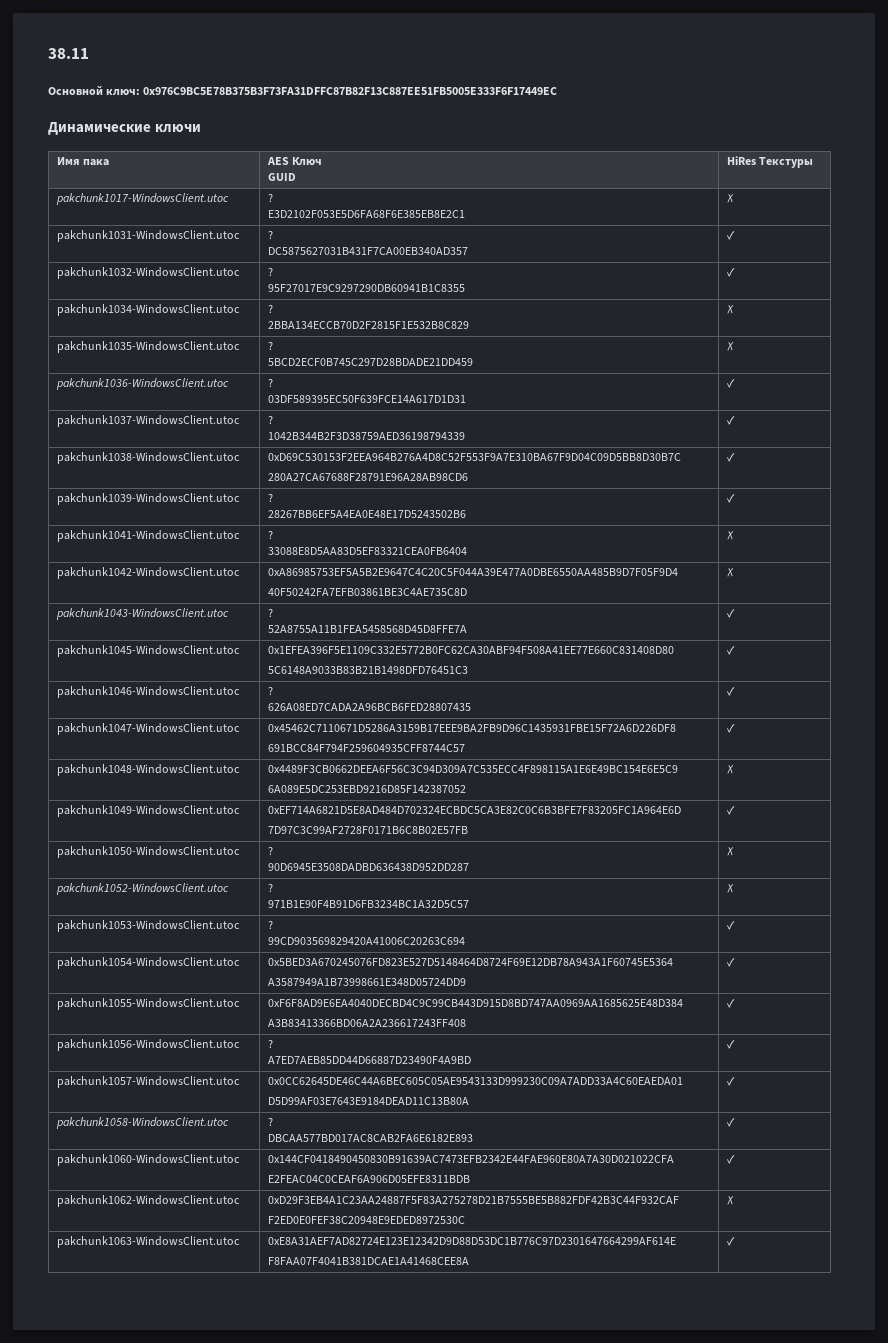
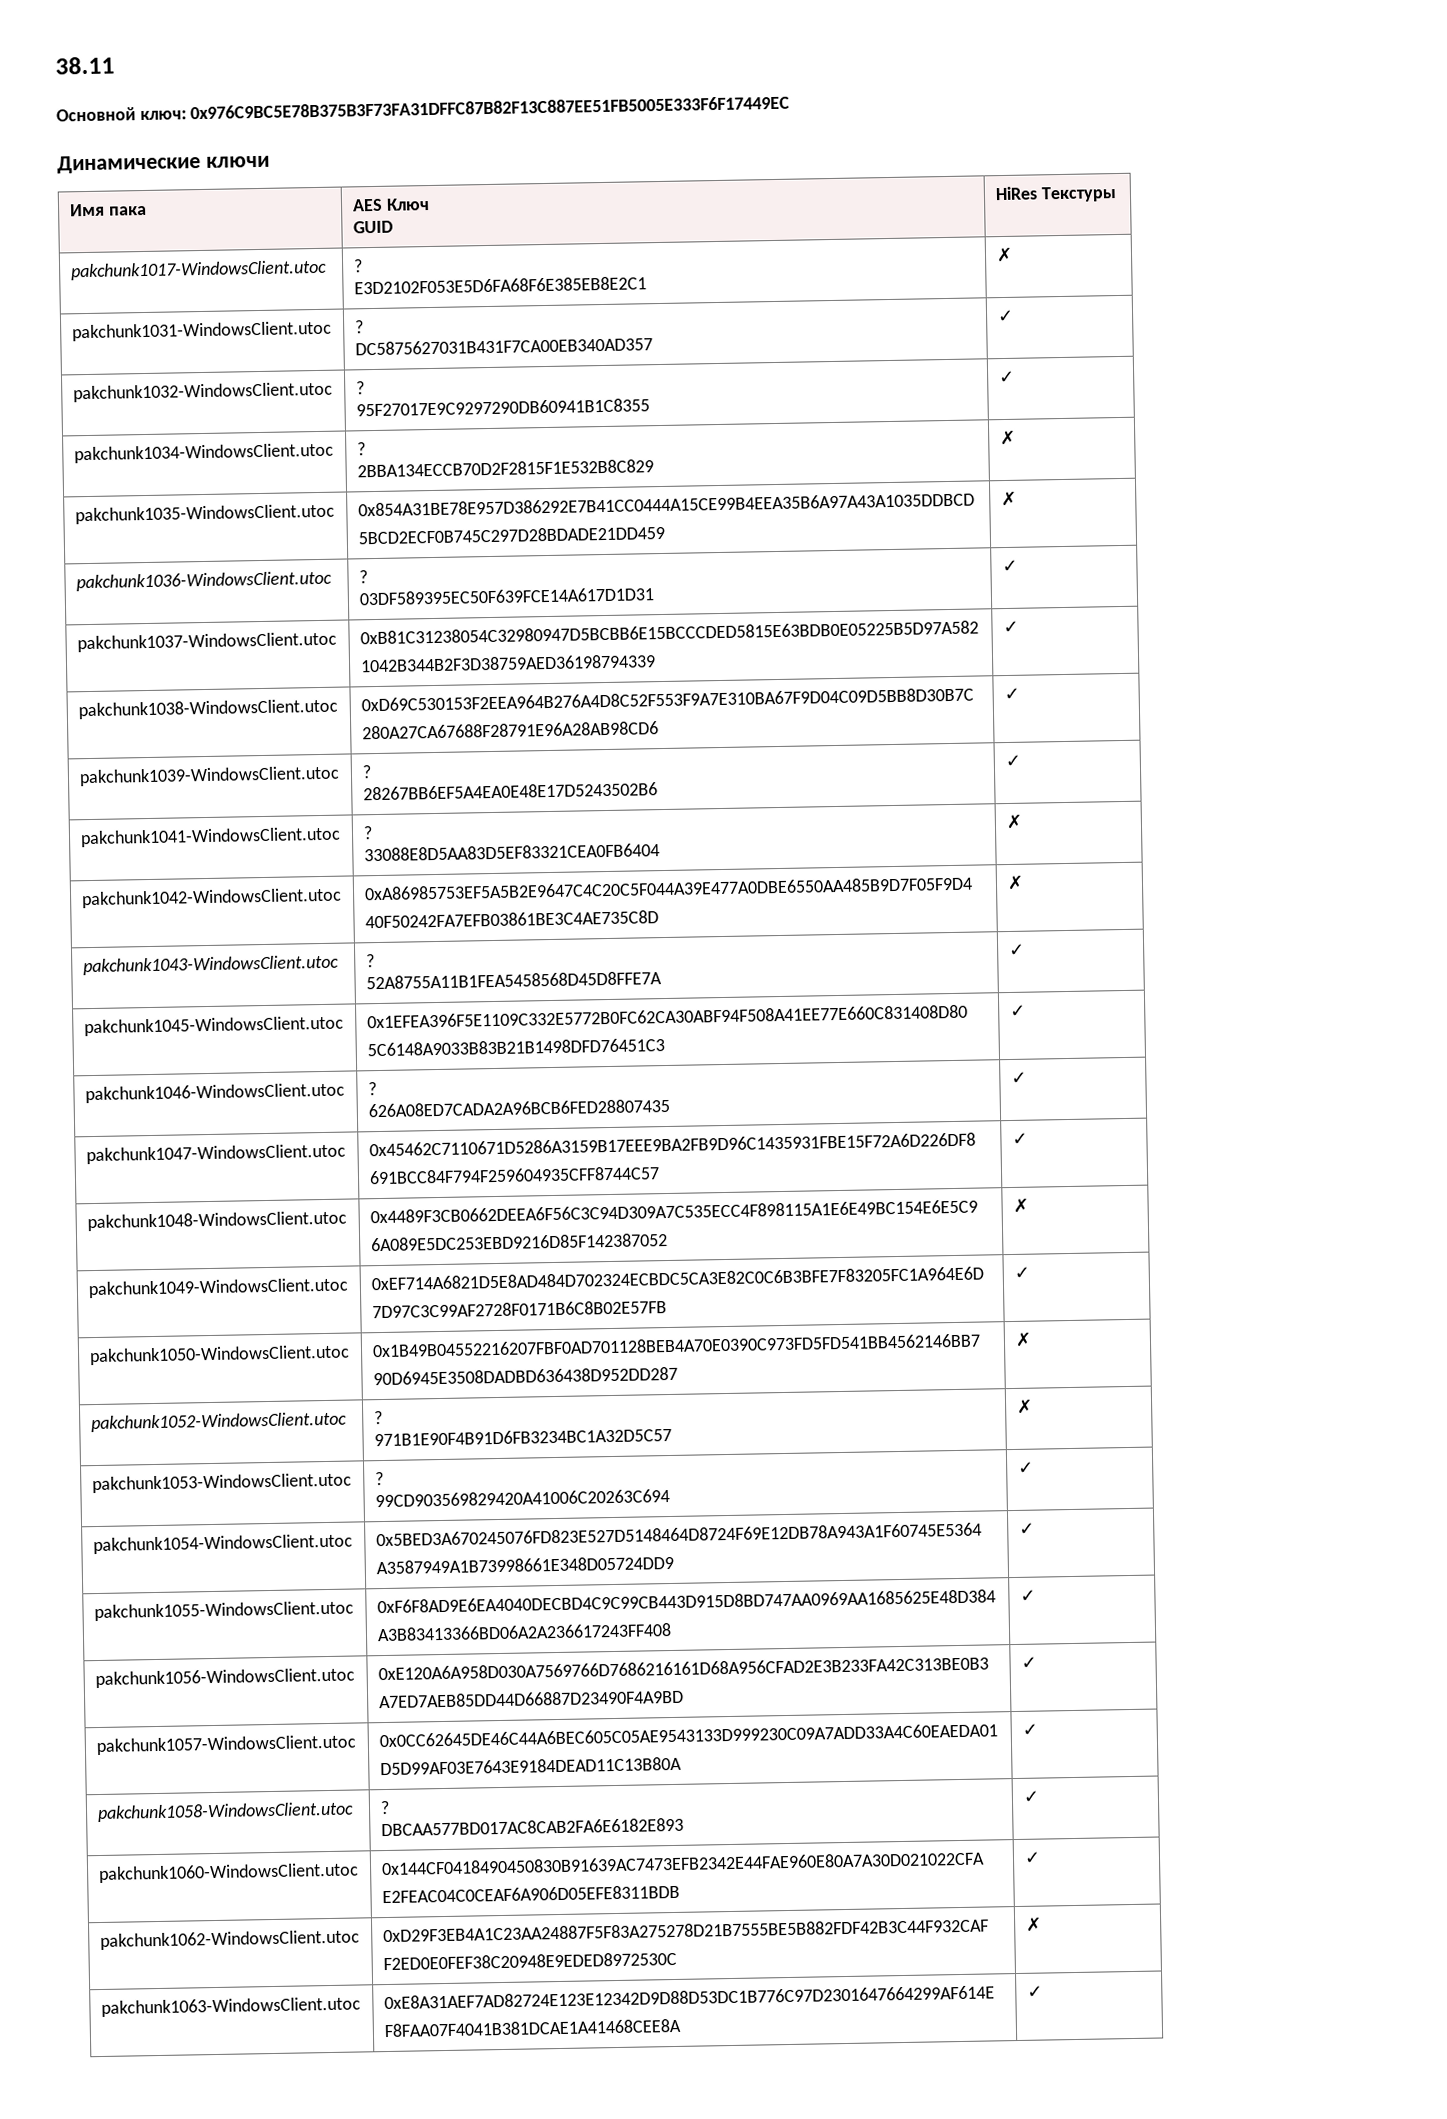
[267,342,273,350] ? -> [357,492,975,517] 0x854A31BE78E957D386292E7B41CC0444A15CE99B4EEA35B6A97A43A1035DDBCD
[267,416,273,424] ? -> [359,620,979,645] 0xB81C31238054C32980947D5BCBB6E15BCCCDED5815E63BDB0E05225B5D97A582
[267,847,273,855] ? -> [371,1333,981,1358] 0x1B49B04552216207FBF0AD701128BEB4A70E0390C973FD5FD541BB4562146BB7
[267,1040,273,1048] ? -> [377,1656,989,1681] 0xE120A6A958D030A7569766D7686216161D68A956CFAD2E3B233FA42C313BE0B3

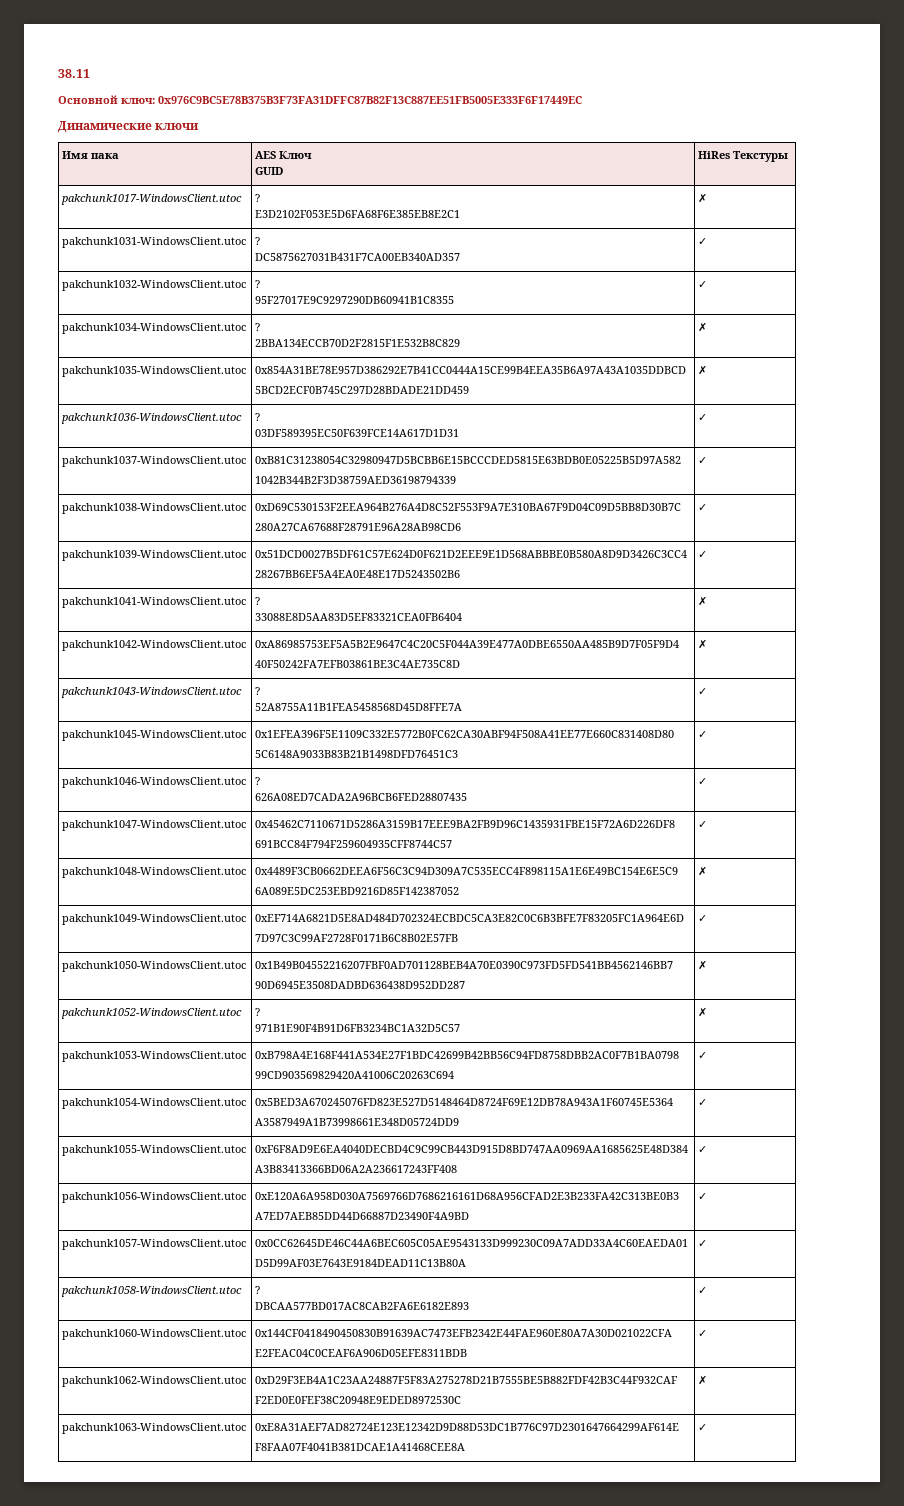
[361,765,372,779] ? -> [255,550,688,558] 0x51DCD0027B5DF61C57E624D0F621D2EEE9E1D568ABBBE0B580A8D9D3426C3CC4
[374,1472,384,1486] ? -> [255,1051,680,1059] 0xB798A4E168F441A534E27F1BDC42699B42BB56C94FD8758DBB2AC0F7B1BA0798

